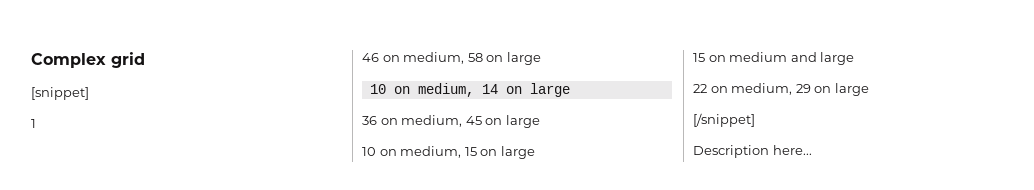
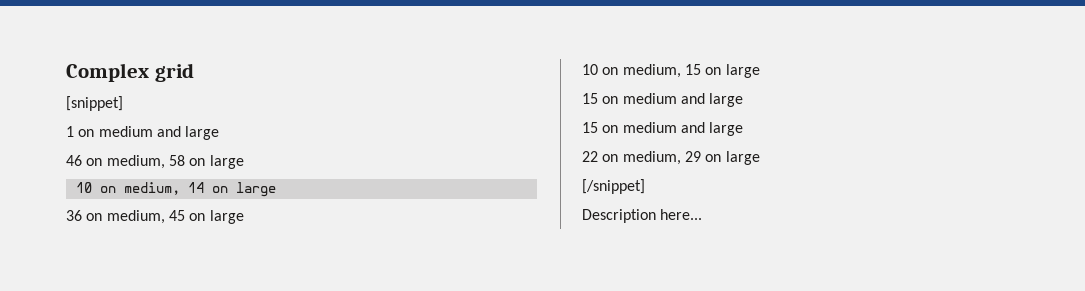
(36, 123) none -> [78,126,220,140] on medium and large
(855, 58) none -> [582,122,744,136] // 15 on medium and large

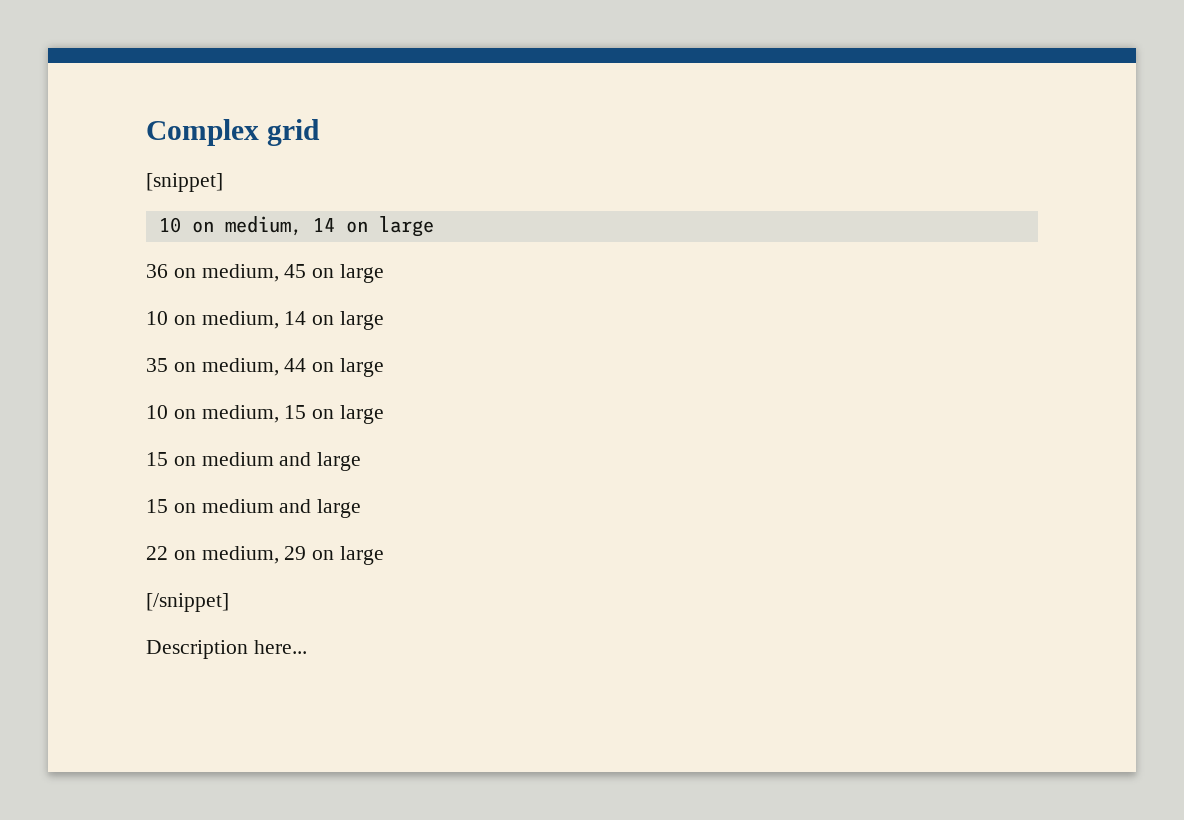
[66,126,220,140] [66,155,244,169] // 1 on medium and large // 46 on medium, 58 on large -> (223, 182) none
(244, 217) none -> [146,311,385,330] [146,358,385,377] // 10 on medium, 14 on large // 35 on medium, 44 on large

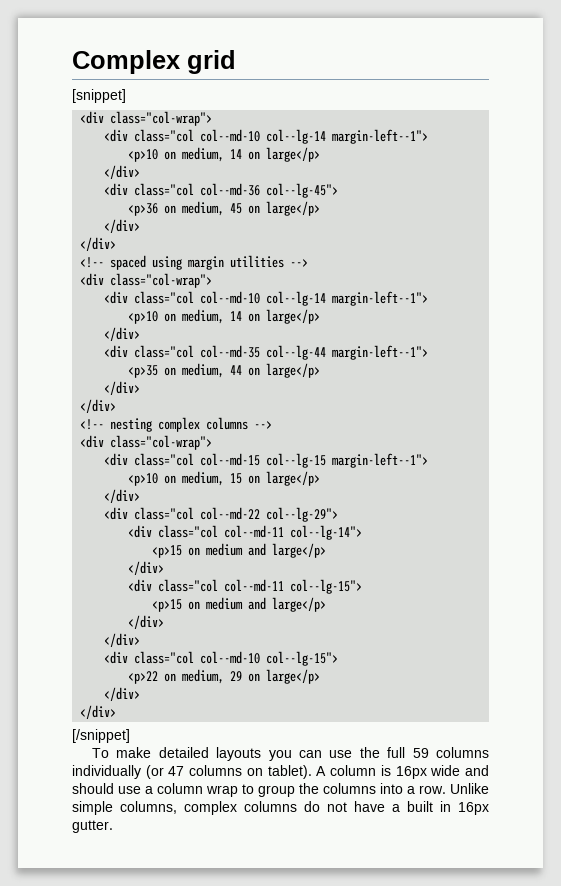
[158,216,434,237] [146,264,385,283] [146,311,385,330] [146,358,385,377] [146,405,385,424] [146,452,362,471] [146,499,362,518] [146,546,385,565] [146,593,229,612] [146,640,307,659] 10 on medium, 14 on large // 36 on medium, 45 on large // 10 on medium, 14 on large // 35 on medium, 44 on large // 10 on medium, 15 on large // 15 on medium and large // 15 on medium and large // 22 on medium, 29 on large // [/snippet] // Description here... -> [80,111,213,126] [104,129,429,144] [128,147,321,162] [104,165,141,179] [104,183,339,198] [128,201,321,216] [104,219,141,233] [80,237,117,251] [80,255,309,270] [80,273,213,288] [104,291,429,306] [128,309,321,324] [104,327,141,341] [104,345,429,360] [128,363,321,378] [104,381,141,395] [80,399,117,413] [80,417,273,432] [80,435,213,450] [104,453,429,468] [128,471,321,486] [104,489,141,503] [104,507,339,522] [128,525,363,540] [152,543,327,558] [128,561,165,575] [128,579,363,594] [152,597,327,612] [128,615,165,629] [104,633,141,647] [104,651,339,666] [128,669,321,684] [104,687,141,701] [80,705,117,719] [72,729,130,743] [91,747,489,761] [72,765,490,779] [72,783,489,797] [72,801,489,815] [72,820,113,833] <div class="col-wrap"> // <div class="col col--md-10 col--lg-14 margin-left--1"> // <p>10 on medium, 14 on large</p> // </div> // <div class="col col--md-36 col--lg-45"> // <p>36 on medium, 45 on large</p> // </div> // </div> // <!-- spaced using margin utilities --> // <div class="col-wrap"> // <div class="col col--md-10 col--lg-14 margin-left--1"> // <p>10 on medium, 14 on large</p> // </div> // <div class="col col--md-35 col--lg-44 margin-left--1"> // <p>35 on medium, 44 on large</p> // </div> // </div> // <!-- nesting complex columns --> // <div class="col-wrap"> // <div class="col col--md-15 col--lg-15 margin-left--1"> // <p>10 on medium, 15 on large</p> // </div> // <div class="col col--md-22 col--lg-29"> // <div class="col col--md-11 col--lg-14"> // <p>15 on medium and large</p> // </div> // <div class="col col--md-11 col--lg-15"> // <p>15 on medium and large</p> // </div> // </div> // <div class="col col--md-10 col--lg-15"> // <p>22 on medium, 29 on large</p> // </div> // </div> // [/snippet] // To make detailed layouts you can use the full 59 columns individually (or 47 columns on tablet). A column is 16px wide and should use a column wrap to group the columns into a row. Unlike simple columns, complex columns do not have a built in 16px gutter.

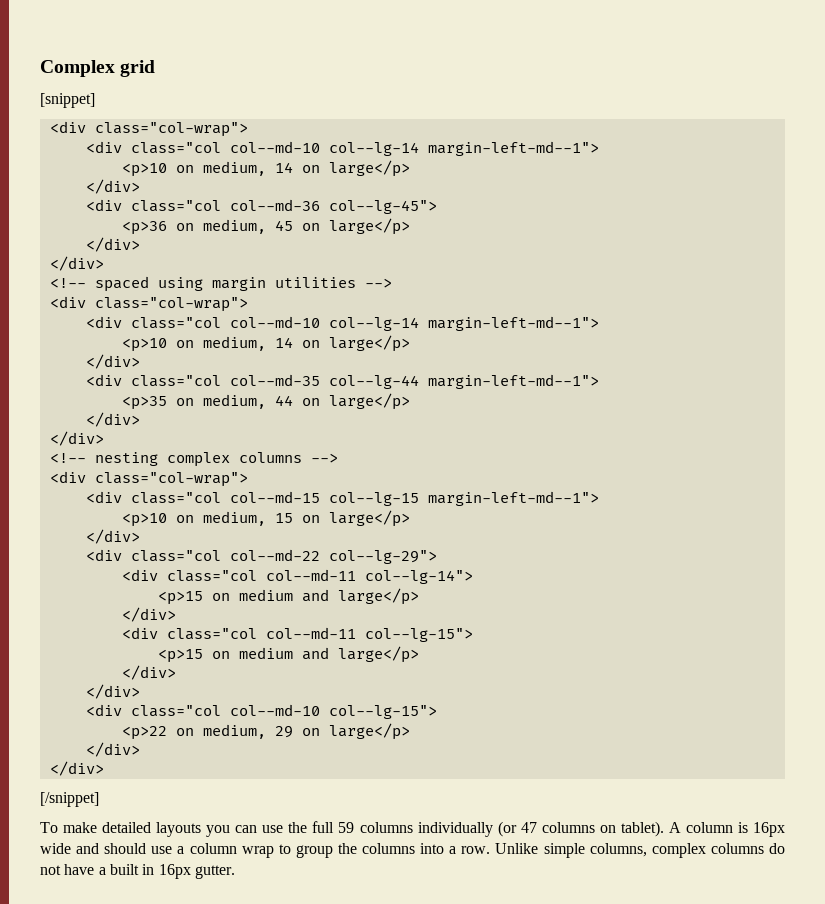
[332,129,429,144] margin-left--1"> -> [427,141,599,156] margin-left-md--1">
[332,291,429,306] margin-left--1"> -> [427,316,599,331] margin-left-md--1">
[332,345,429,360] margin-left--1"> -> [427,374,599,389] margin-left-md--1">
[332,453,429,468] margin-left--1"> -> [427,491,599,506] margin-left-md--1">

